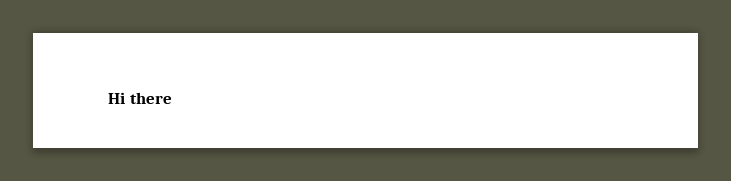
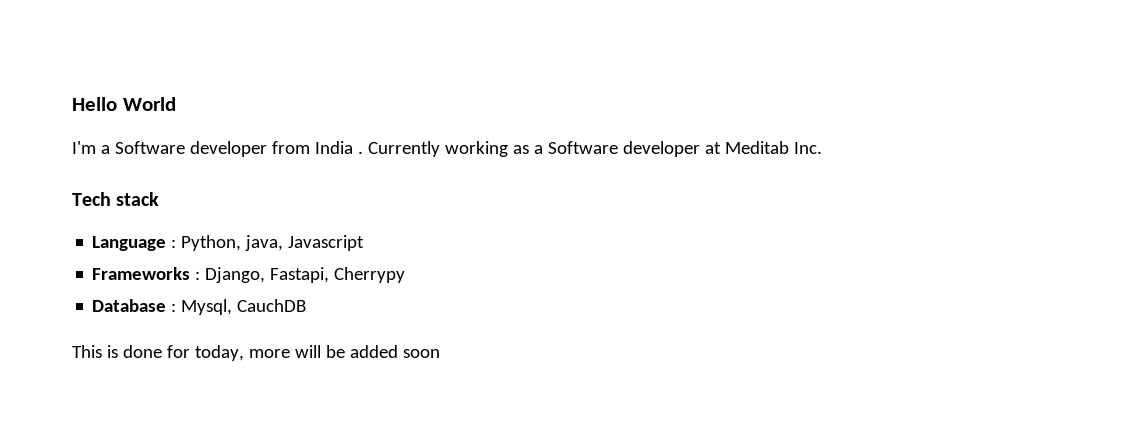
[108,92,172,104] Hi there -> [72,97,176,111] [72,141,822,157] [72,192,160,206] [92,235,365,251] [92,267,406,283] [92,299,307,315] [72,345,440,361] Hello World // I'm a Software developer from India . Currently working as a Software developer at Meditab Inc. // Tech stack // Language : Python, java, Javascript // Frameworks : Django, Fastapi, Cherrypy // Database : Mysql, CauchDB // This is done for today, more will be added soon

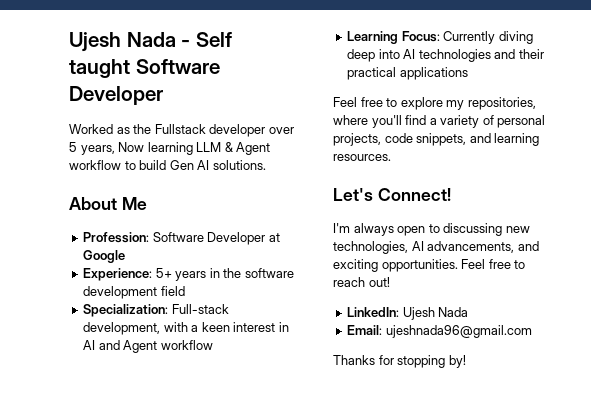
[72,97,176,111] [72,141,822,157] [72,192,160,206] [92,235,365,251] [92,267,406,283] [92,299,307,315] [72,345,440,361] Hello World // I'm a Software developer from India . Currently working as a Software developer at Meditab Inc. // Tech stack // Language : Python, java, Javascript // Frameworks : Django, Fastapi, Cherrypy // Database : Mysql, CauchDB // This is done for today, more will be added soon -> [69,32,232,52] [69,59,220,78] [69,86,163,105] [69,124,294,137] [69,142,271,155] [69,160,266,170] [69,197,147,210] [83,232,280,245] [83,250,126,263] [83,268,294,281] [83,286,185,299] [83,304,229,317] [83,322,289,335] [83,340,213,353] [347,31,533,44] [347,49,544,62] [347,67,468,80] [333,97,536,110] [333,115,546,128] [333,133,540,146] [333,154,391,161] [333,188,451,201] [333,223,530,236] [333,241,539,254] [333,259,526,272] [333,277,390,287] [347,307,469,320] [347,325,532,338] [333,355,466,368] Ujesh Nada - Self taught Software Developer // Worked as the Fullstack developer over 5 years, Now learning LLM & Agent workflow to build Gen AI solutions. // About Me // Profession: Software Developer at Google // Experience: 5+ years in the software development field // Specialization: Full-stack development, with a keen interest in AI and Agent workflow // Learning Focus: Currently diving deep into AI technologies and their practical applications // Feel free to explore my repositories, where you'll find a variety of personal projects, code snippets, and learning resources. // Let's Connect! // I'm always open to discussing new technologies, AI advancements, and exciting opportunities. Feel free to reach out! // LinkedIn: Ujesh Nada // Email: ujeshnada96@gmail.com // Thanks for stopping by!

